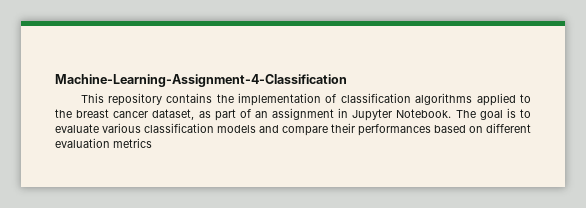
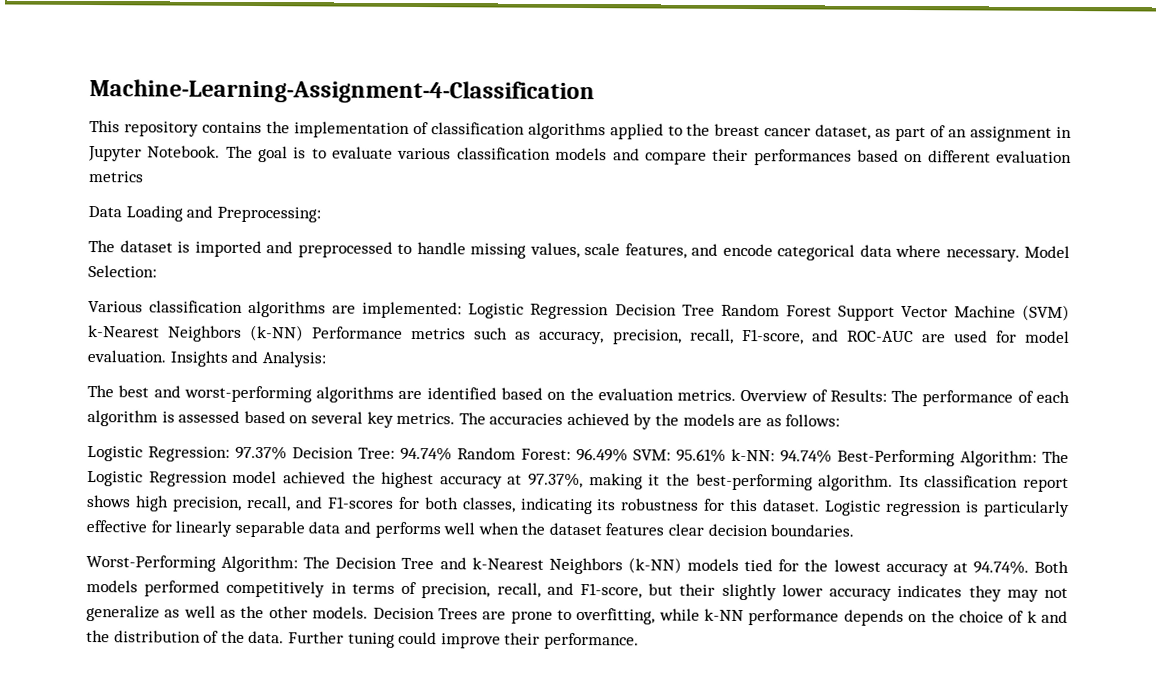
(152, 143) none -> [88,205,321,223] [88,240,1070,262] [88,265,157,278] [88,300,1070,321] [88,324,1070,345] [87,350,326,368] [87,385,1071,407] [87,410,841,430] [87,445,1069,467] [87,470,1069,492] [87,495,1071,518] [86,520,855,539] [86,554,1069,577] [86,579,1068,602] [86,604,1069,626] [86,629,639,650] // Data Loading and Preprocessing: // The dataset is imported and preprocessed to handle missing values, scale features, and encode categorical data where necessary. Model Selection: // Various classification algorithms are implemented: Logistic Regression Decision Tree Random Forest Support Vector Machine (SVM) k-Nearest Neighbors (k-NN) Performance metrics such as accuracy, precision, recall, F1-score, and ROC-AUC are used for model evaluation. Insights and Analysis: // The best and worst-performing algorithms are identified based on the evaluation metrics. Overview of Results: The performance of each algorithm is assessed based on several key metrics. The accuracies achieved by the models are as follows: // Logistic Regression: 97.37% Decision Tree: 94.74% Random Forest: 96.49% SVM: 95.61% k-NN: 94.74% Best-Performing Algorithm: The Logistic Regression model achieved the highest accuracy at 97.37%, making it the best-performing algorithm. Its classification report shows high precision, recall, and F1-scores for both classes, indicating its robustness for this dataset. Logistic regression is particularly effective for linearly separable data and performs well when the dataset features clear decision boundaries. // Worst-Performing Algorithm: The Decision Tree and k-Nearest Neighbors (k-NN) models tied for the lowest accuracy at 94.74%. Both models performed competitively in terms of precision, recall, and F1-score, but their slightly lower accuracy indicates they may not generalize as well as the other models. Decision Trees are prone to overfitting, while k-NN performance depends on the choice of k and the distribution of the data. Further tuning could improve their performance.

